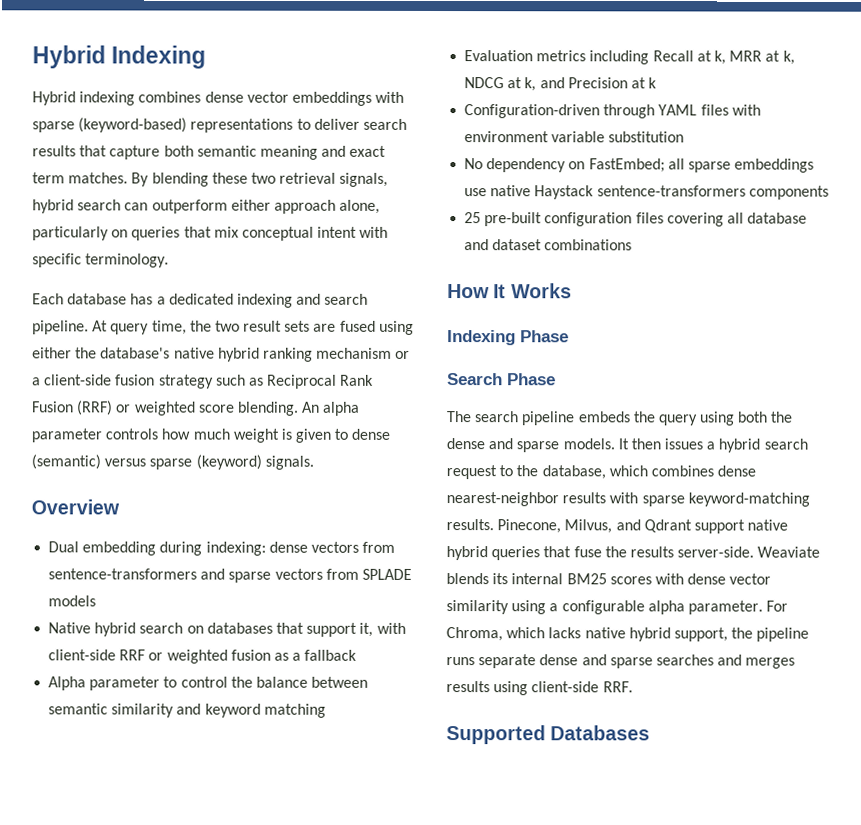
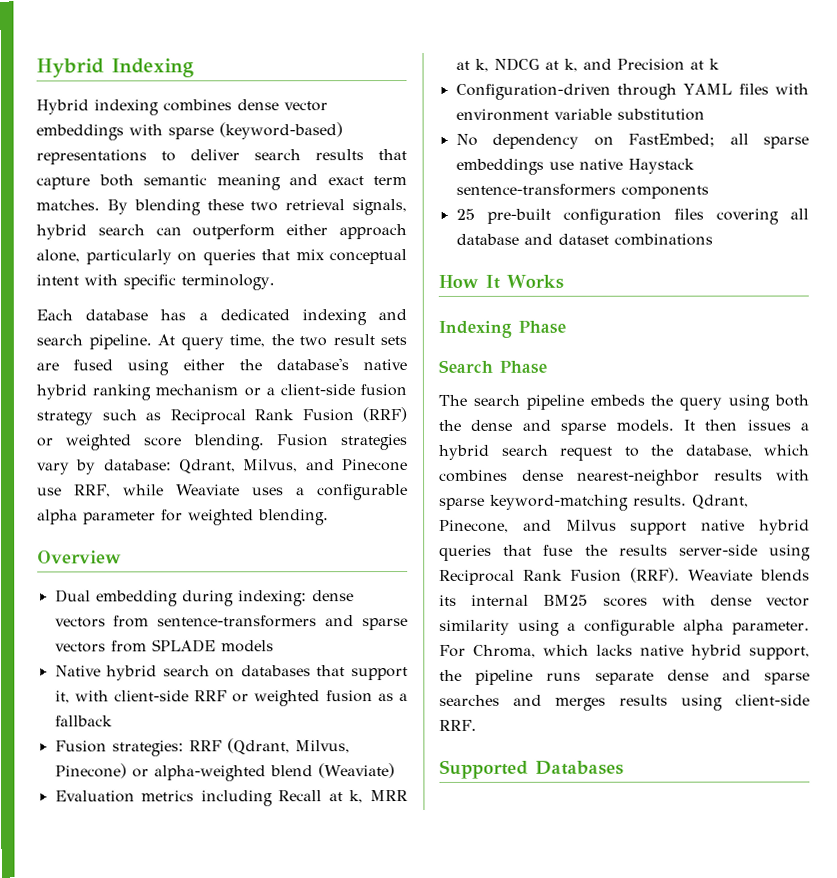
[301,401,361,416] [31,428,391,443] [31,454,314,470] An alpha parameter controls how much weight is given to dense (semantic) versus sparse (keyword) signals. -> [275,434,408,451] [37,459,408,475] [37,484,408,501] [37,509,329,526] Fusion strategies vary by database: Qdrant, Milvus, and Pinecone use RRF, while Weaviate uses a configurable alpha parameter for weighted blending.
[48,676,369,691] [48,703,326,718] Alpha parameter to control the balance between semantic similarity and keyword matching -> [54,738,350,757] [54,763,395,782] Fusion strategies: RRF (Qdrant, Milvus, Pinecone) or alpha-weighted blend (Weaviate)
[497,519,692,534] Pinecone, Milvus, and Qdrant -> [692,494,749,509] [439,519,617,533] Qdrant, Pinecone, and Milvus
[677,546,755,558] server-side. -> [678,544,811,561] [439,567,681,585] server-side using Reciprocal Rank Fusion (RRF).

